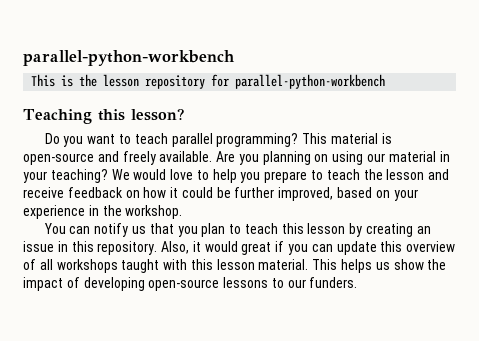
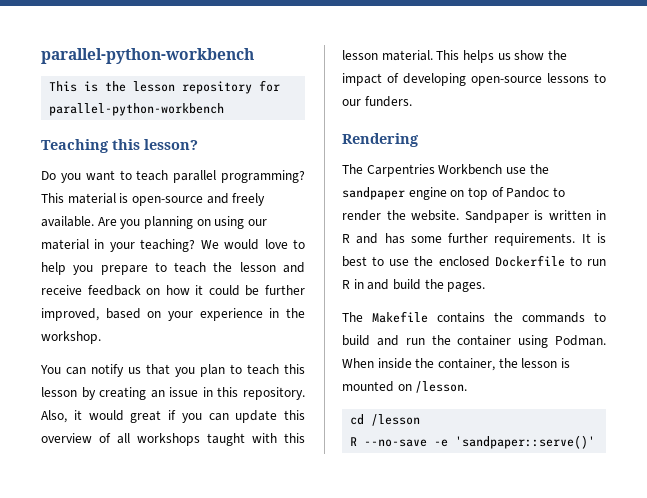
(358, 282) none -> [342,133,419,147] [342,164,549,177] [342,187,565,200] [342,210,606,223] [342,233,606,246] [342,255,606,267] [342,279,486,292] [342,311,606,323] [342,335,606,348] [342,358,570,371] [342,381,468,393] [350,414,421,426] [350,435,596,449] // Rendering // The Carpentries Workbench use the sandpaper engine on top of Pandoc to render the website. Sandpaper is written in R and has some further requirements. It is best to use the enclosed Dockerfile to run R in and build the pages. // The Makefile contains the commands to build and run the container using Podman. When inside the container, the lesson is mounted on /lesson. // cd /lesson // R --no-save -e 'sandpaper::serve()'

